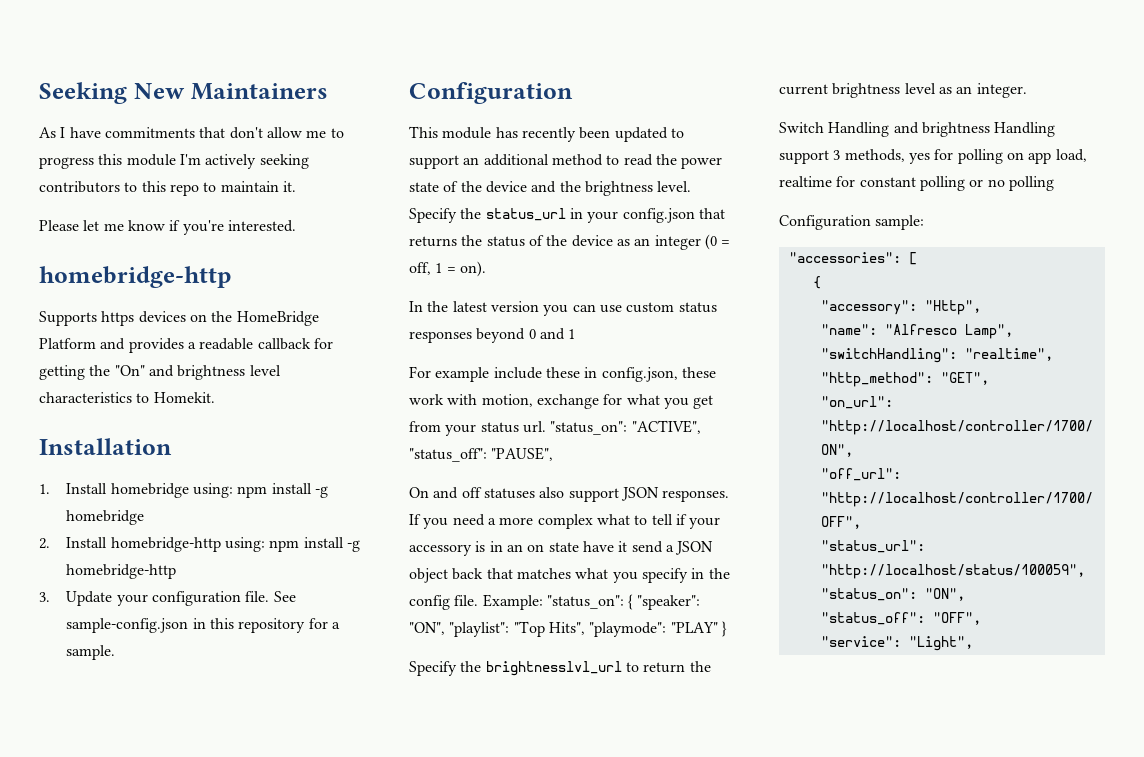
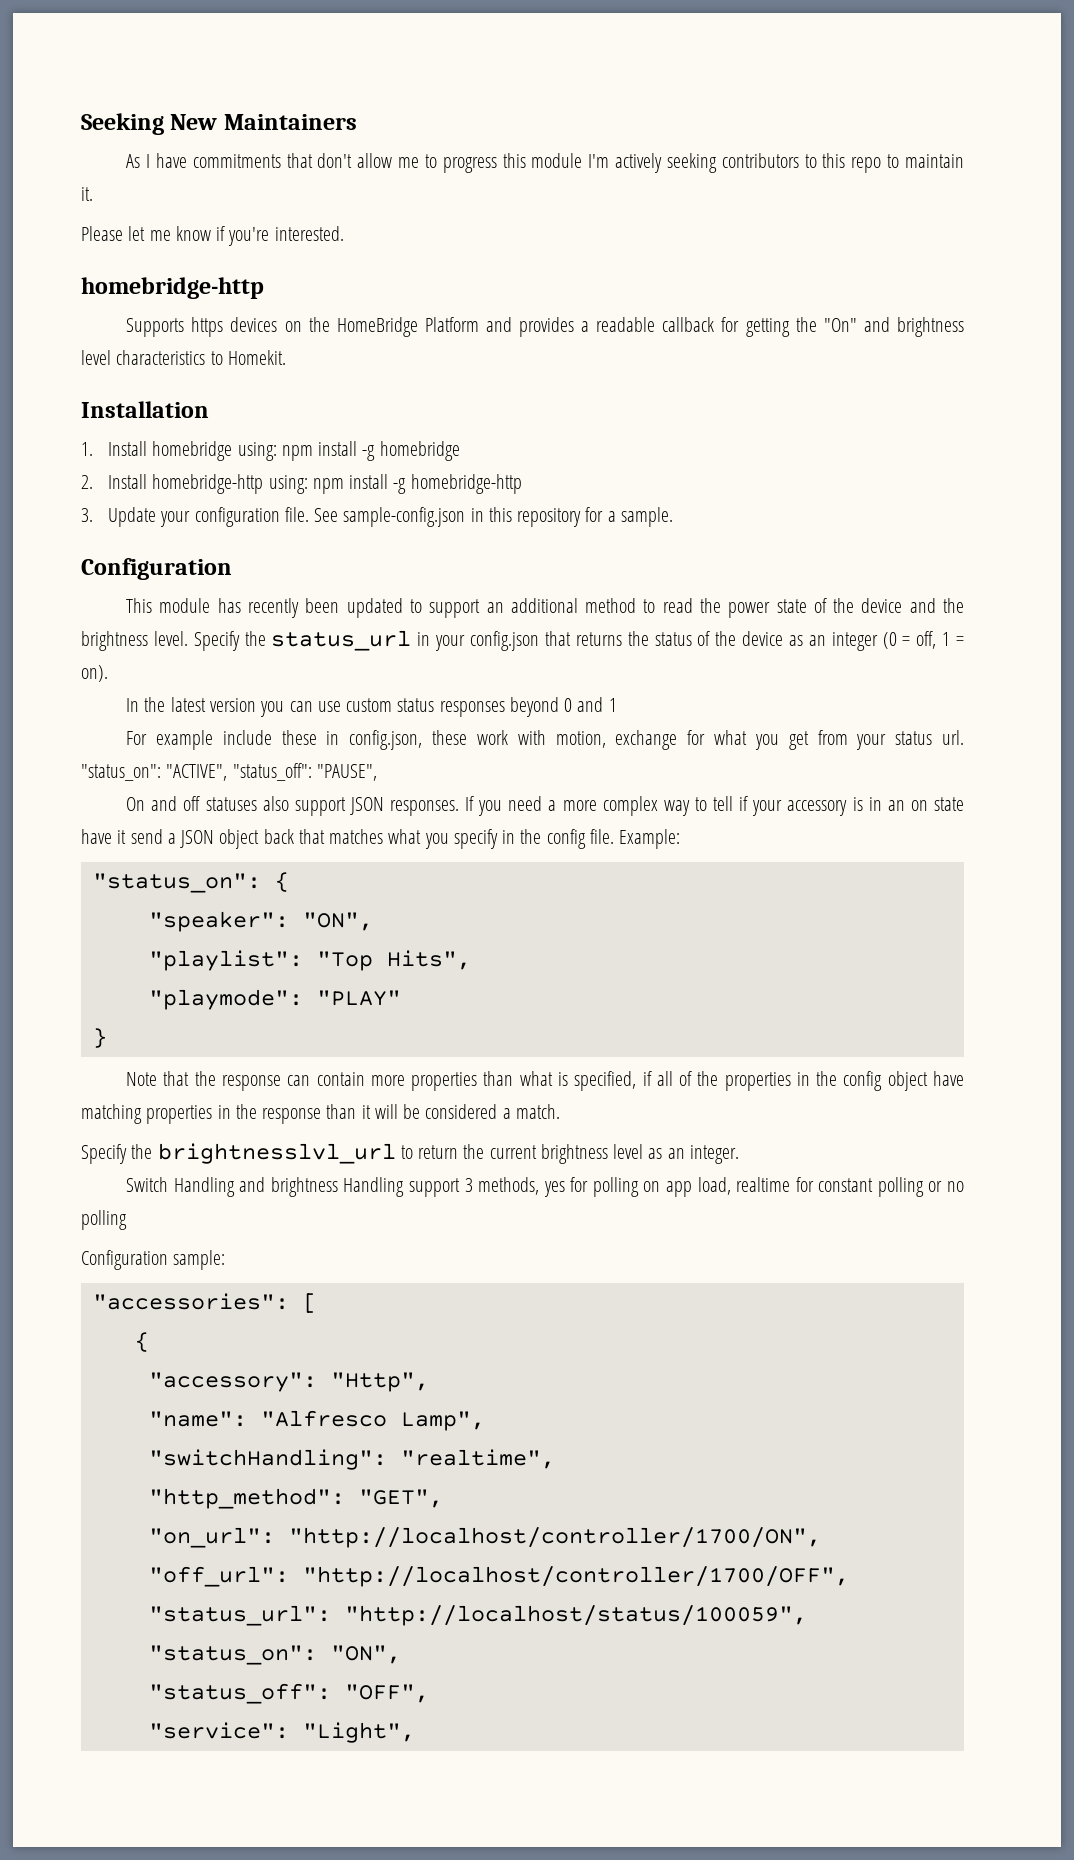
[596,514,630,525] what -> [663,800,690,816] way
(543, 602) none -> (681, 839) //
(634, 602) none -> (289, 882) //
(445, 628) none -> (373, 921) //
(585, 628) none -> (471, 960) //
(718, 627) none -> (401, 998) //
(727, 629) none -> [126,1071,964,1091] [81,1104,560,1124] // Note that the response can contain more properties than what is specified, if all of the properties in the config object have matching properties in the response than it will be considered a match.

